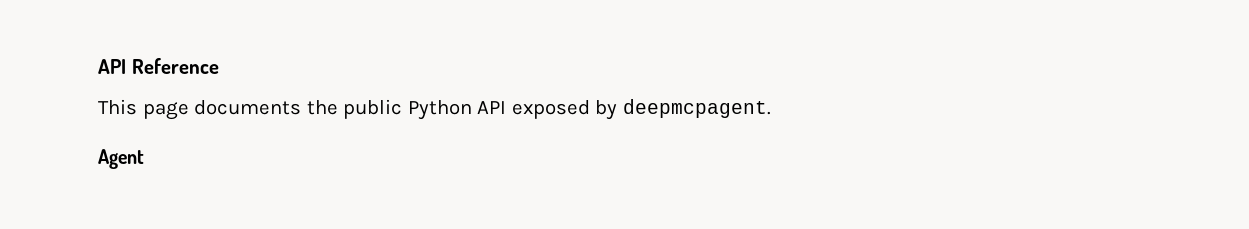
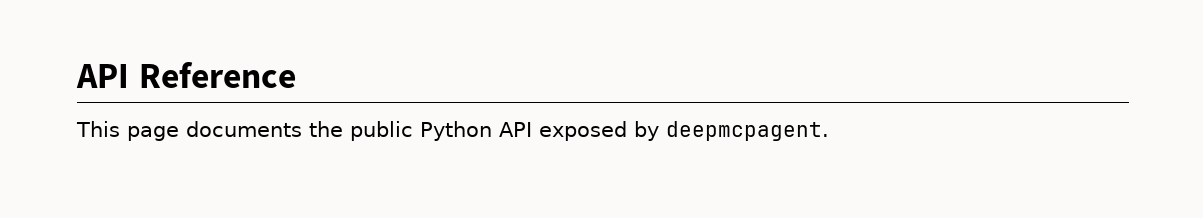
[98,149,144,169] // Agent -> (829, 131) none

